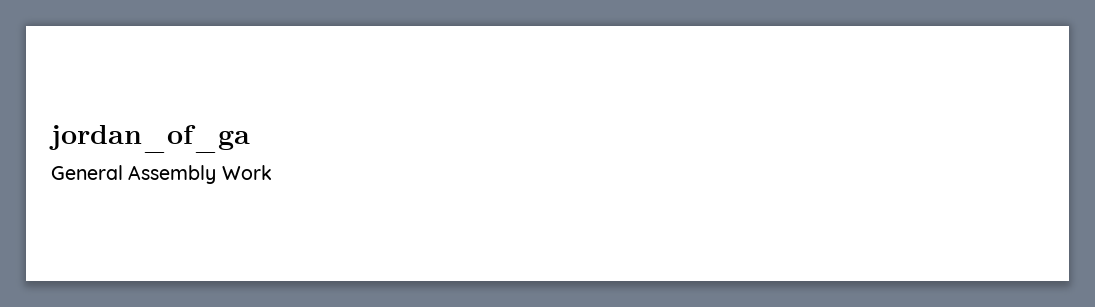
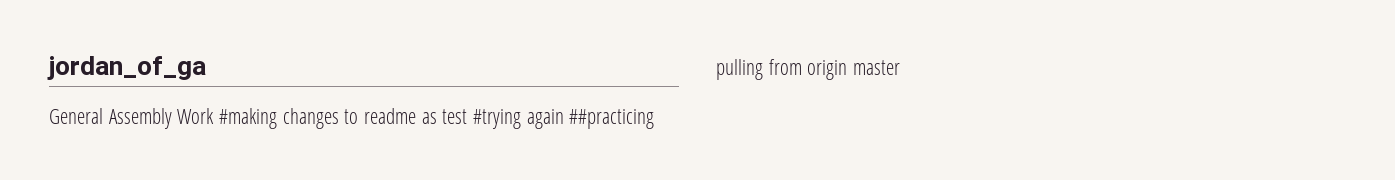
(272, 172) none -> [219,108,655,129] [716,59,901,80] #making changes to readme as test #trying again ##practicing pulling from origin master

